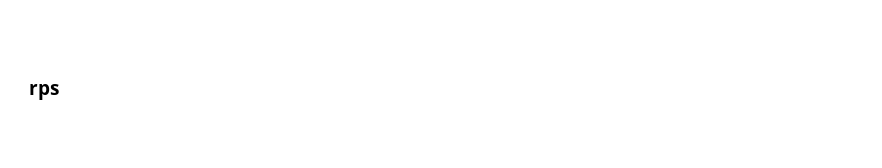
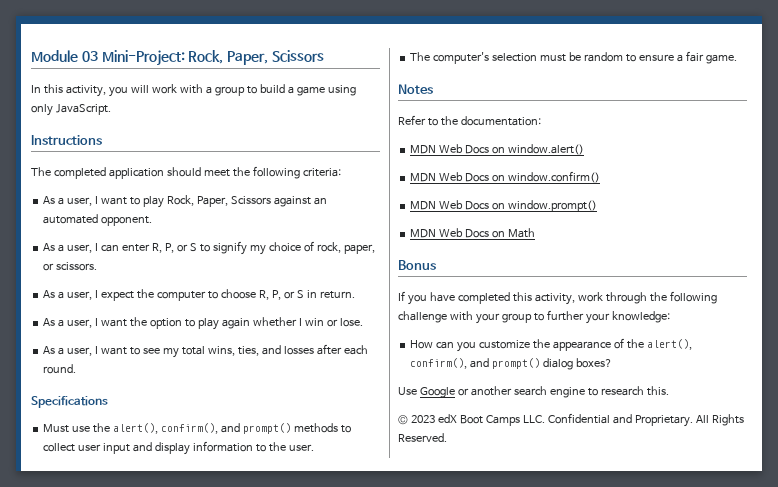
[29,84,59,100] rps -> [31,50,324,66] [31,84,356,97] [31,104,111,116] [31,135,102,145] [31,166,341,179] [43,195,327,208] [43,214,153,226] [43,241,375,255] [43,262,98,271] [43,289,355,301] [43,317,363,330] [43,344,368,358] [43,364,77,374] [31,396,108,408] [43,423,351,434] [43,441,314,455] [410,51,737,64] [398,84,433,94] [398,115,541,126] [410,144,584,155] [410,171,600,183] [410,200,597,212] [410,228,535,238] [398,260,436,270] [398,291,717,305] [398,310,670,324] [410,338,692,352] [410,358,612,370] [398,386,669,398] [398,413,744,427] [398,433,447,442] Module 03 Mini-Project: Rock, Paper, Scissors // In this activity, you will work with a group to build a game using only JavaScript. // Instructions // The completed application should meet the following criteria: // As a user, I want to play Rock, Paper, Scissors against an automated opponent. // As a user, I can enter R, P, or S to signify my choice of rock, paper, or scissors. // As a user, I expect the computer to choose R, P, or S in return. // As a user, I want the option to play again whether I win or lose. // As a user, I want to see my total wins, ties, and losses after each round. // Specifications // Must use the alert(), confirm(), and prompt() methods to collect user input and display information to the user. // The computer's selection must be random to ensure a fair game. // Notes // Refer to the documentation: // MDN Web Docs on window.alert() // MDN Web Docs on window.confirm() // MDN Web Docs on window.prompt() // MDN Web Docs on Math // Bonus // If you have completed this activity, work through the following challenge with your group to further your knowledge: // How can you customize the appearance of the alert(), confirm(), and prompt() dialog boxes? // Use Google or another search engine to research this. // © 2023 edX Boot Camps LLC. Confidential and Proprietary. All Rights Reserved.

